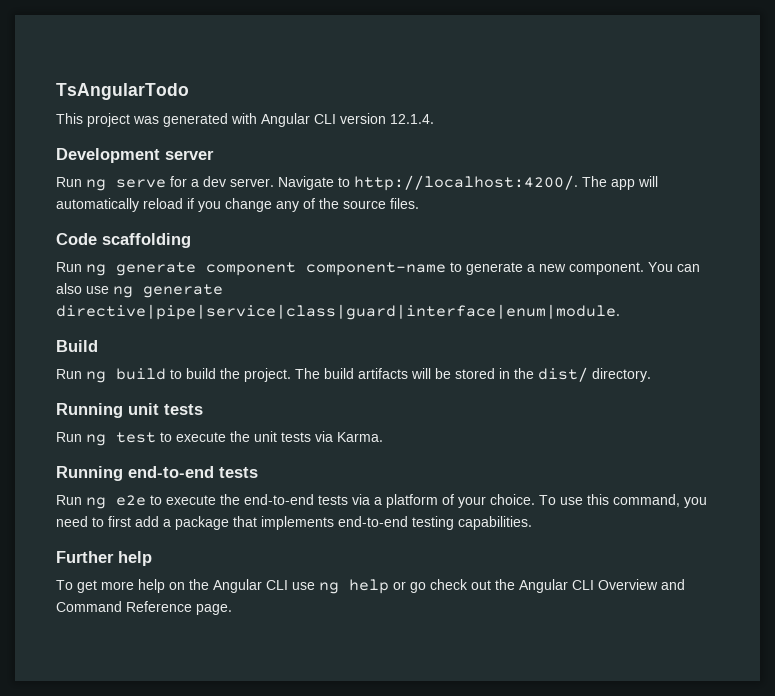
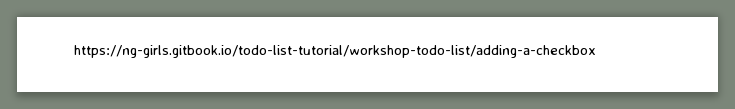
[56,83,189,100] [56,113,434,127] [56,148,214,163] [56,175,658,191] [56,198,419,212] [56,233,191,248] [56,262,700,276] [56,283,223,298] [56,304,620,320] [56,340,98,352] [56,367,651,383] [56,403,203,418] [56,431,383,446] [56,466,258,481] [56,494,707,509] [56,516,532,530] [56,551,152,566] [56,579,685,594] [56,601,232,615] TsAngularTodo // This project was generated with Angular CLI version 12.1.4. // Development server // Run ng serve for a dev server. Navigate to http://localhost:4200/. The app will automatically reload if you change any of the source files. // Code scaffolding // Run ng generate component component-name to generate a new component. You can also use ng generate directive|pipe|service|class|guard|interface|enum|module. // Build // Run ng build to build the project. The build artifacts will be stored in the dist/ directory. // Running unit tests // Run ng test to execute the unit tests via Karma. // Running end-to-end tests // Run ng e2e to execute the end-to-end tests via a platform of your choice. To use this command, you need to first add a package that implements end-to-end testing capabilities. // Further help // To get more help on the Angular CLI use ng help or go check out the Angular CLI Overview and Command Reference page. -> [74,45,596,58] https://ng-girls.gitbook.io/todo-list-tutorial/workshop-todo-list/adding-a-checkbox

